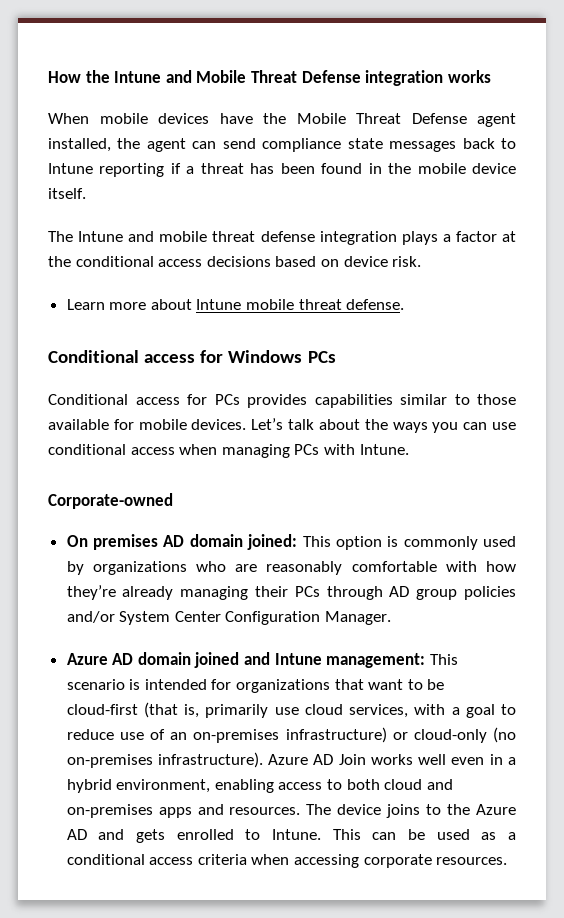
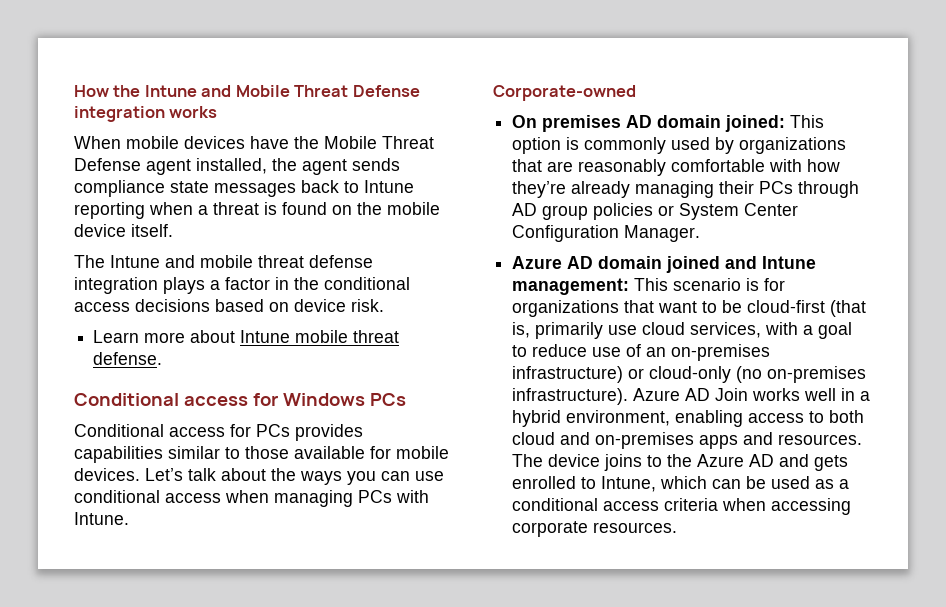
[192,138,256,149] can send -> [352,158,400,171] sends
[170,163,181,174] if -> [149,202,193,215] when
[250,163,382,174] has been found in -> [264,202,352,215] is found on
[502,231,517,242] at -> [275,277,289,290] in
[196,561,227,572] who -> [512,159,543,172] that
[66,611,115,623] and/or -> [658,205,675,216] or
[144,679,207,690] intended -> (760, 284) none
[451,757,485,765] even -> (837, 394) none
[272,829,361,840] Intune. This -> [601,476,708,492] Intune, which

